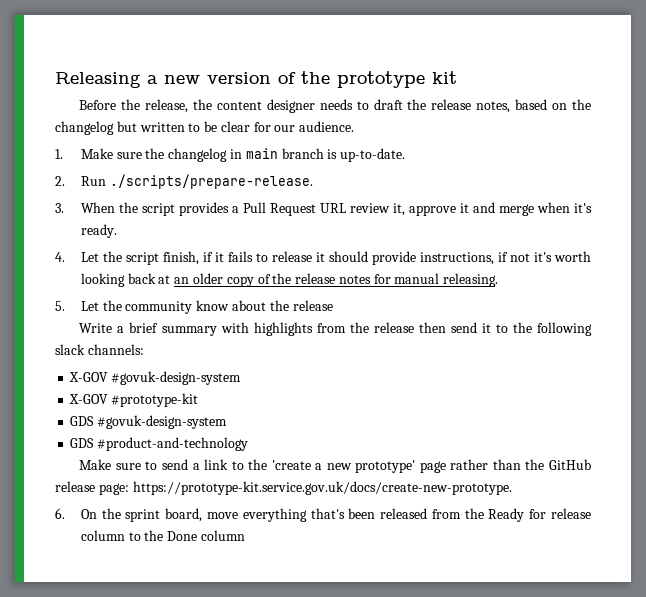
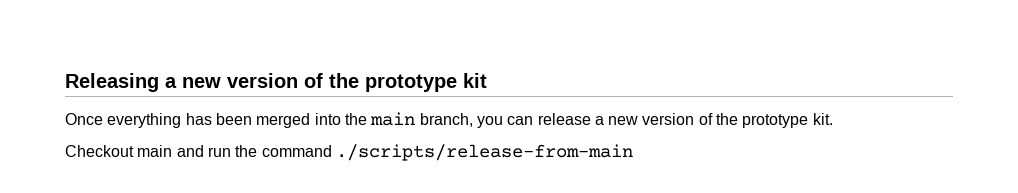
[79,99,591,113] [55,121,355,135] [55,148,406,162] [55,174,313,189] [55,202,592,216] [80,224,117,238] [55,251,591,265] [80,273,499,287] [55,300,333,314] [79,322,593,336] [55,344,144,355] [69,371,242,385] [69,393,199,407] [70,415,228,429] [70,437,249,451] [79,459,591,473] [55,481,512,495] [55,508,591,522] [80,530,246,541] Before the release, the content designer needs to draft the release notes, based on the changelog but written to be clear for our audience. // 1. Make sure the changelog in main branch is up-to-date. // 2. Run ./scripts/prepare-release. // 3. When the script provides a Pull Request URL review it, approve it and merge when it's ready. // 4. Let the script finish, if it fails to release it should provide instructions, if not it's worth looking back at an older copy of the release notes for manual releasing. // 5. Let the community know about the release // Write a brief summary with highlights from the release then send it to the following slack channels: // X-GOV #govuk-design-system // X-GOV #prototype-kit // GDS #govuk-design-system // GDS #product-and-technology // Make sure to send a link to the 'create a new prototype' page rather than the GitHub release page: https://prototype-kit.service.gov.uk/docs/create-new-prototype. // 6. On the sprint board, move everything that's been released from the Ready for release column to the Done column -> [65,112,833,128] [65,144,633,161] Once everything has been merged into the main branch, you can release a new version of the prototype kit. // Checkout main and run the command ./scripts/release-from-main

